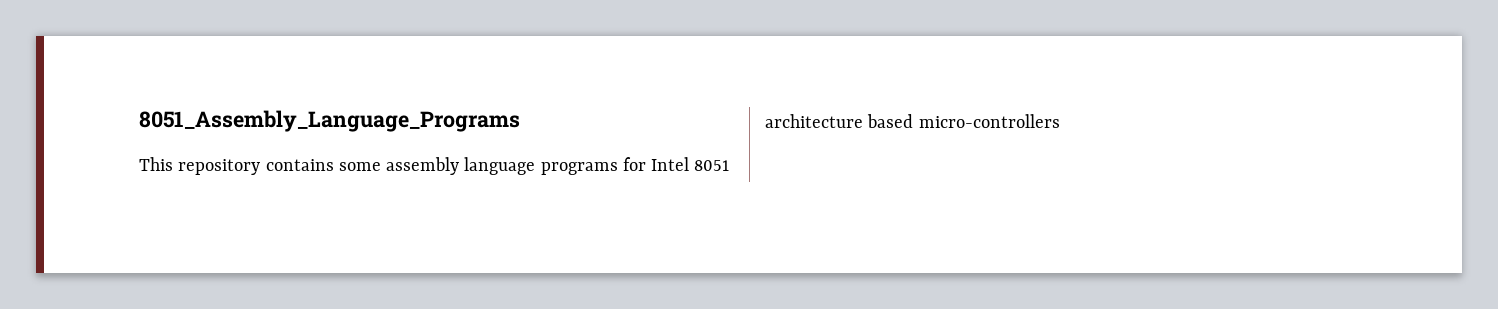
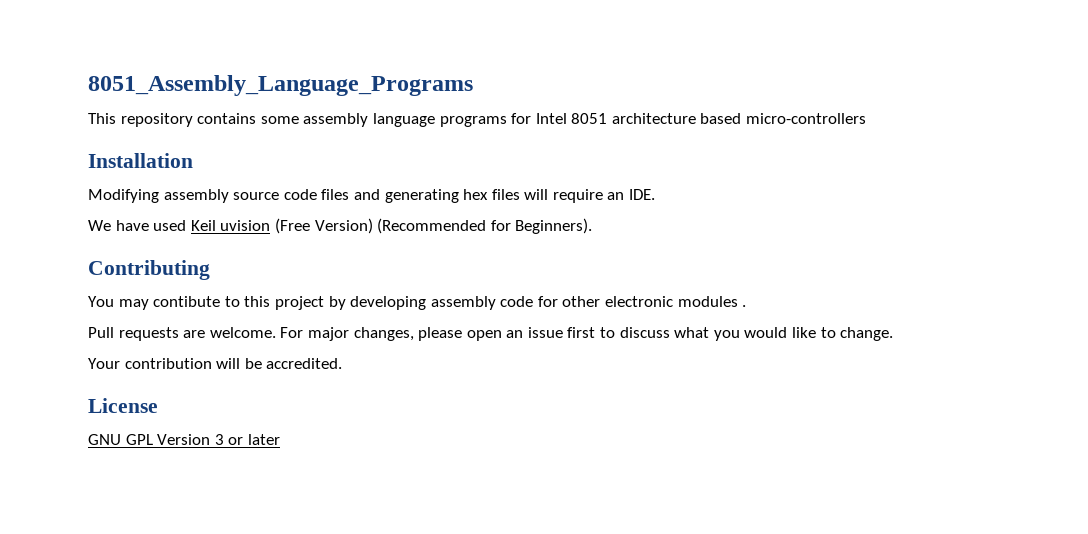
(1060, 121) none -> [88,153,193,168] [88,189,656,203] [88,218,593,234] [88,260,210,280] [88,296,747,310] [88,327,894,341] [88,358,343,369] [88,398,158,413] [88,434,280,445] // Installation // Modifying assembly source code files and generating hex files will require an IDE. // We have used Keil uvision (Free Version) (Recommended for Beginners). // Contributing // You may contibute to this project by developing assembly code for other electronic modules . // Pull requests are welcome. For major changes, please open an issue first to discuss what you would like to change. // Your contribution will be accredited. // License // GNU GPL Version 3 or later

